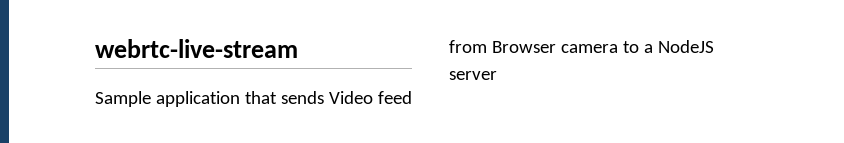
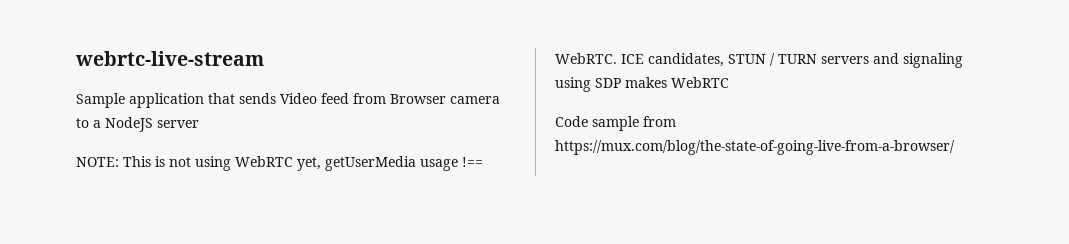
(497, 75) none -> [76,156,483,171] [555,53,963,68] [555,77,729,92] [555,116,676,131] [555,140,955,155] // NOTE: This is not using WebRTC yet, getUserMedia usage !== WebRTC. ICE candidates, STUN / TURN servers and signaling using SDP makes WebRTC // Code sample from https://mux.com/blog/the-state-of-going-live-from-a-browser/

